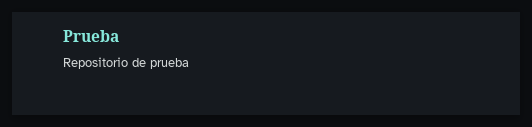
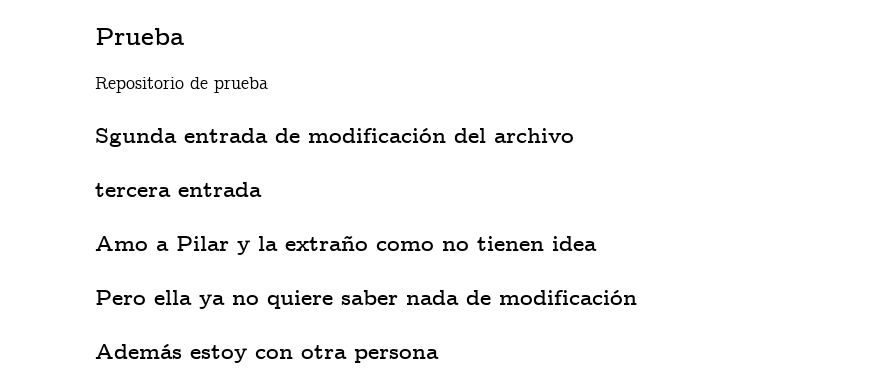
(189, 63) none -> [95,128,574,147] [95,182,262,197] [95,235,597,255] [95,290,637,309] [95,344,439,363] // Sgunda entrada de modificación del archivo // tercera entrada // Amo a Pilar y la extraño como no tienen idea // Pero ella ya no quiere saber nada de modificación // Además estoy con otra persona

